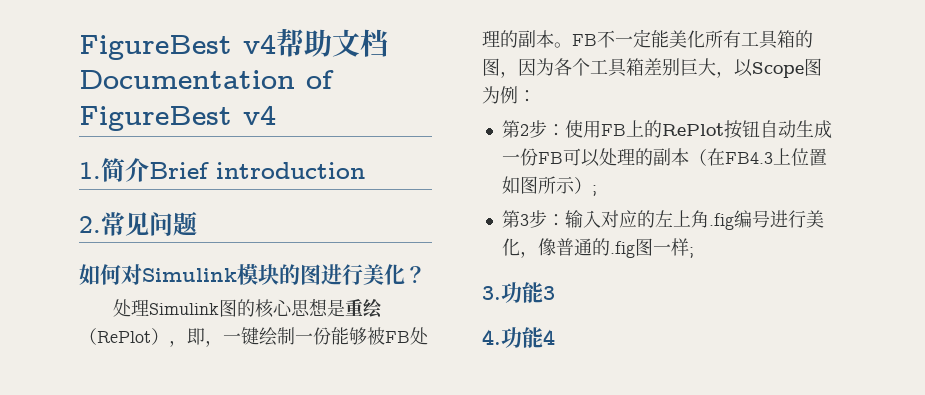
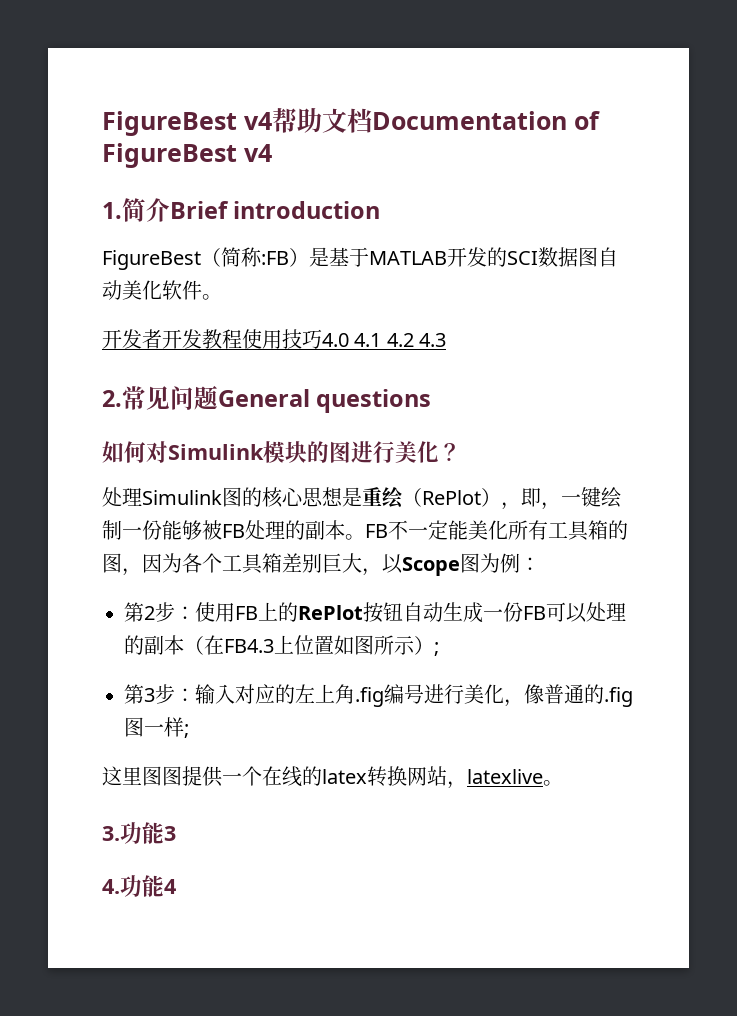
(365, 170) none -> [102,247,618,270] [102,280,222,300] [102,329,447,349] // FigureBest（简称:FB）是基于MATLAB开发的SCI数据图自动美化软件。 // 开发者开发教程使用技巧4.0 4.1 4.2 4.3
(197, 223) none -> [218,389,432,413] General questions
(694, 252) none -> [102,766,563,789] // 这里图图提供一个在线的latex转换网站，latexlive。

